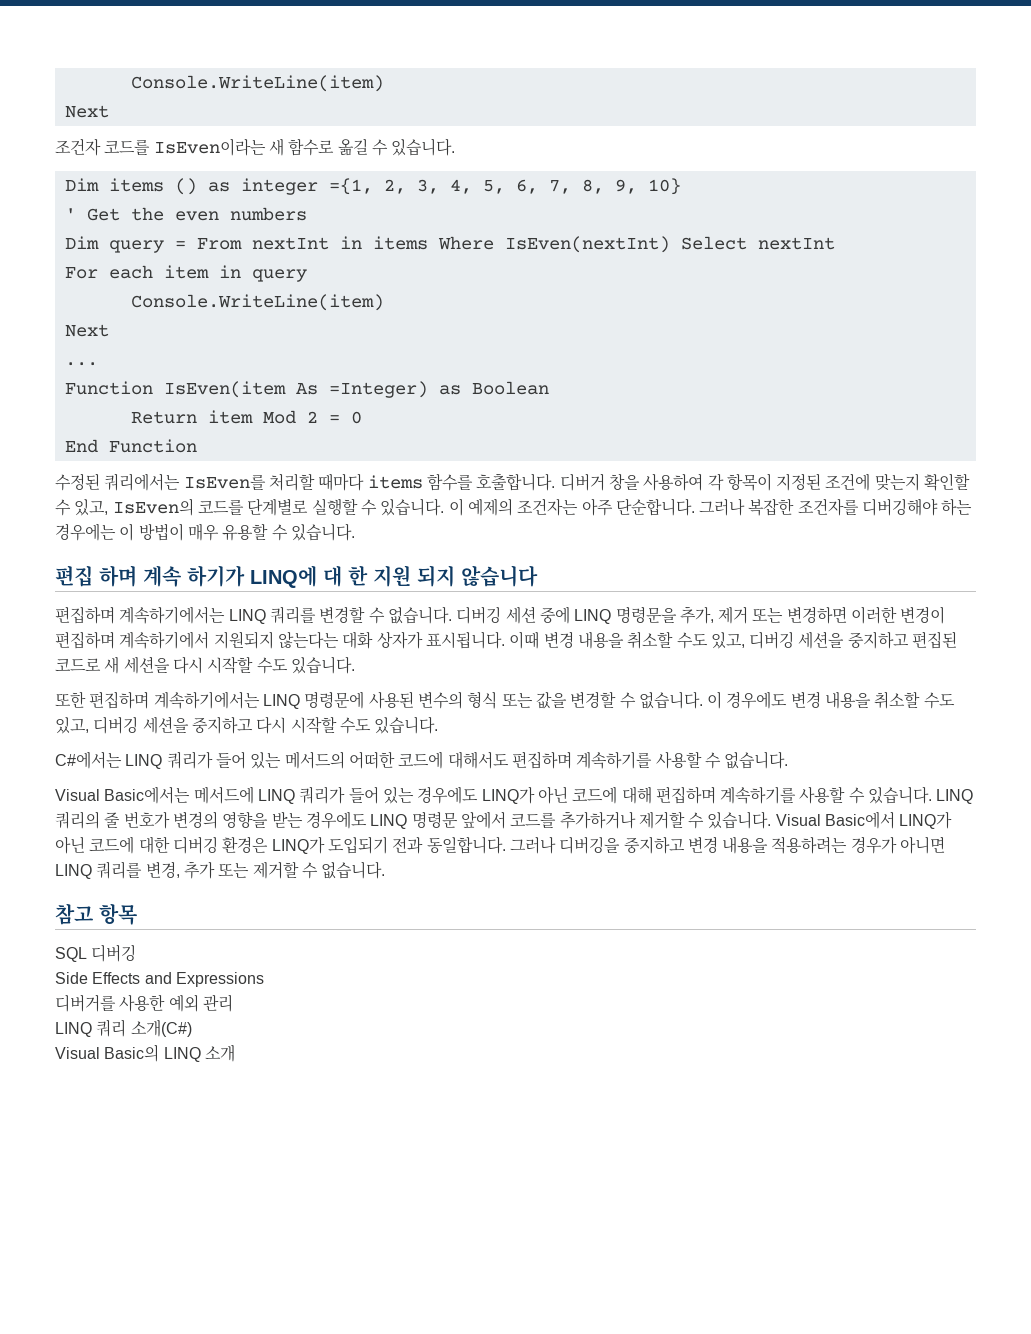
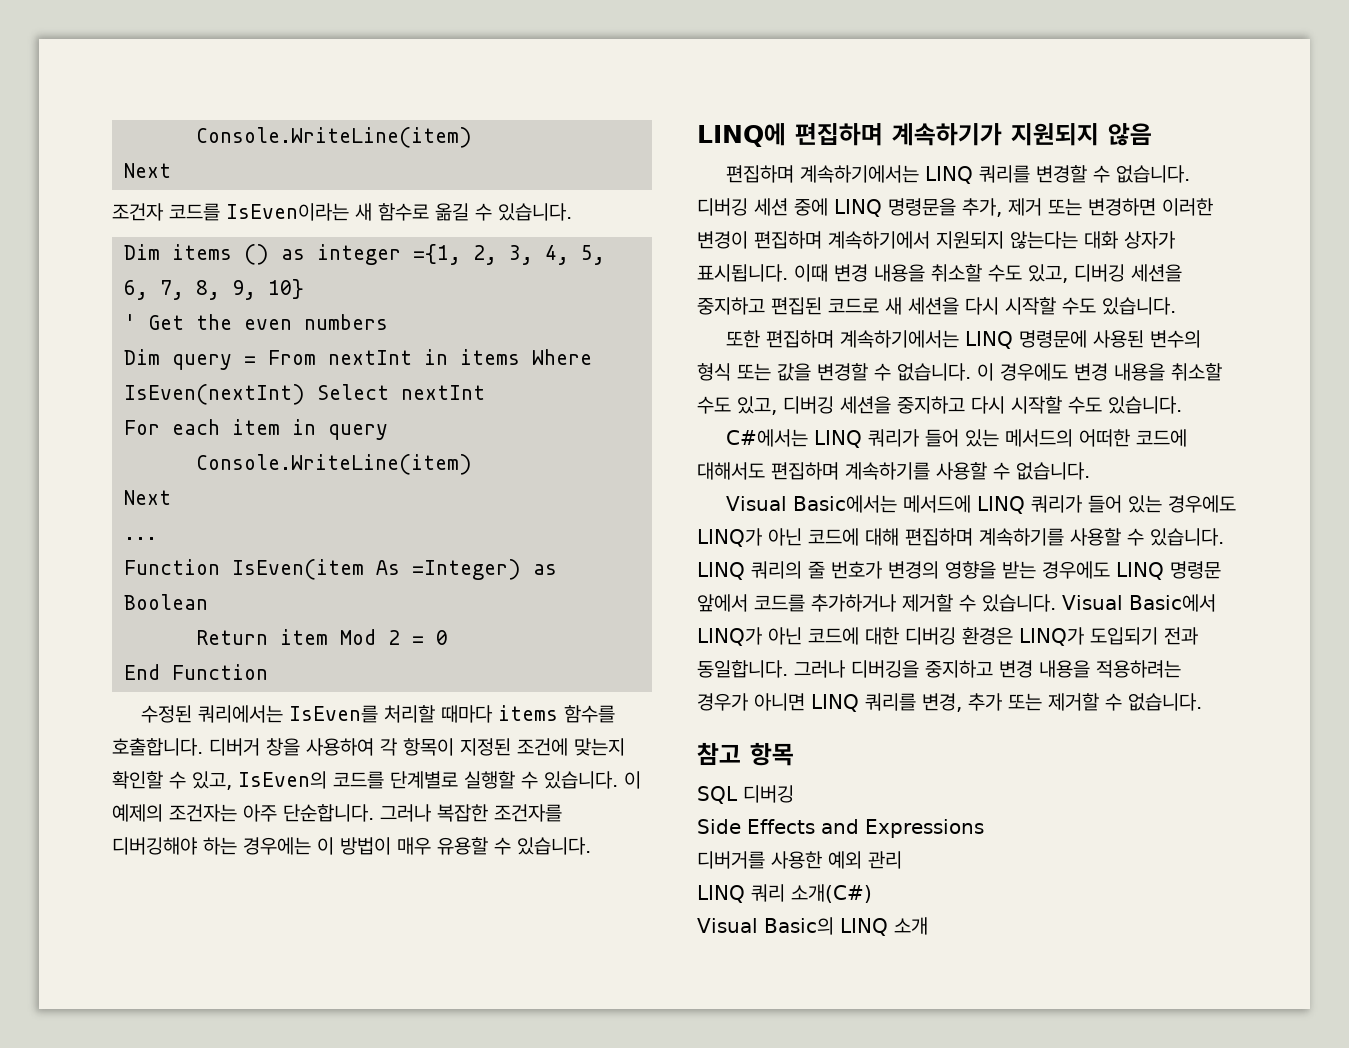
[55,565,538,588] 편집 하며 계속 하기가 LINQ에 대 한 지원 되지 않습니다 -> [697,123,1152,147] LINQ에 편집하며 계속하기가 지원되지 않음

